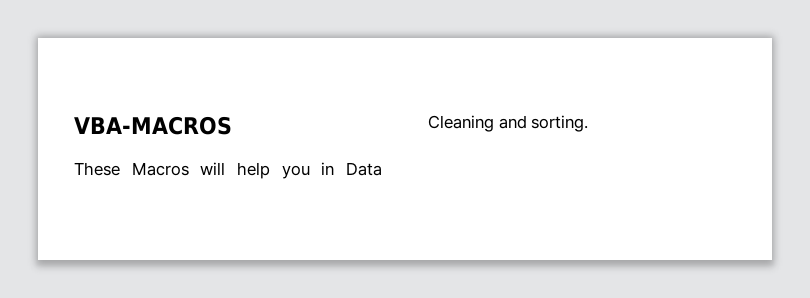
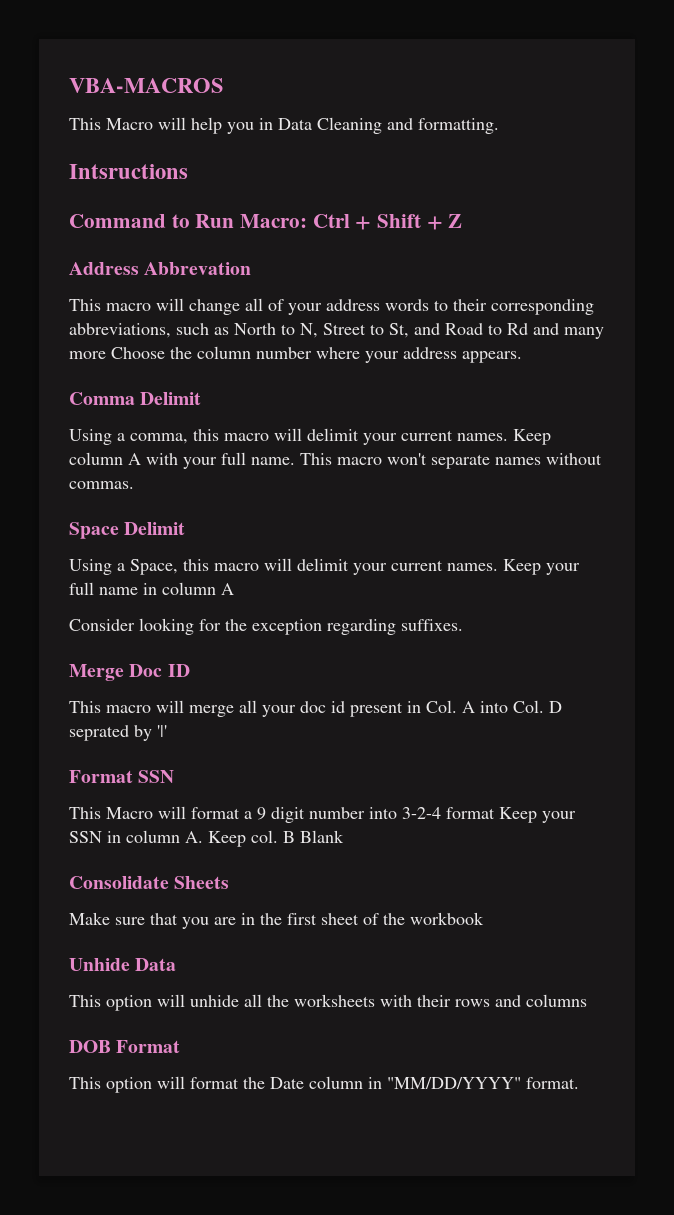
[74,162,189,176] These Macros -> [69,118,153,130] This Macro
[531,115,589,132] sorting. -> [418,118,499,134] [69,164,188,179] [69,214,463,230] [69,262,252,275] [69,298,594,315] [69,323,604,339] [69,346,522,363] [69,392,202,405] [69,428,551,445] [69,452,602,469] [69,481,134,489] [69,522,186,539] [69,558,580,575] [69,582,234,595] [69,618,463,635] [69,664,190,681] [69,700,562,717] [69,725,167,741] [69,770,175,783] [69,806,576,823] [69,830,344,847] [69,876,230,889] [69,912,484,929] [69,958,177,971] [69,994,587,1011] [69,1040,181,1053] [69,1076,579,1093] formatting. // Intsructions // Command to Run Macro: Ctrl + Shift + Z // Address Abbrevation // This macro will change all of your address words to their corresponding abbreviations, such as North to N, Street to St, and Road to Rd and many more Choose the column number where your address appears. // Comma Delimit // Using a comma, this macro will delimit your current names. Keep column A with your full name. This macro won't separate names without commas. // Space Delimit // Using a Space, this macro will delimit your current names. Keep your full name in column A // Consider looking for the exception regarding suffixes. // Merge Doc ID // This macro will merge all your doc id present in Col. A into Col. D seprated by '|' // Format SSN // This Macro will format a 9 digit number into 3-2-4 format Keep your SSN in column A. Keep col. B Blank // Consolidate Sheets // Make sure that you are in the first sheet of the workbook // Unhide Data // This option will unhide all the worksheets with their rows and columns // DOB Format // This option will format the Date column in "MM/DD/YYYY" format.

